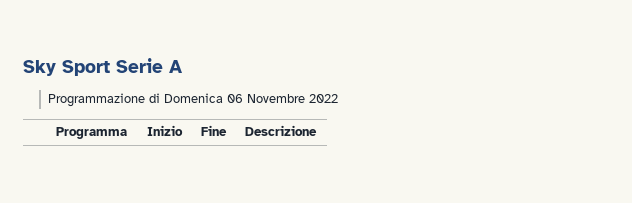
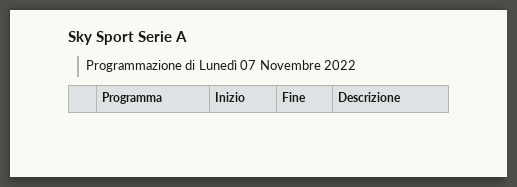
[164,93,244,103] Domenica 06 -> [198,60,257,70] Lunedì 07

